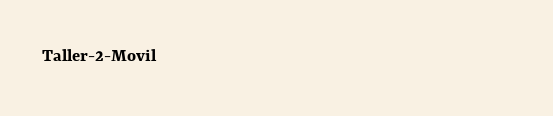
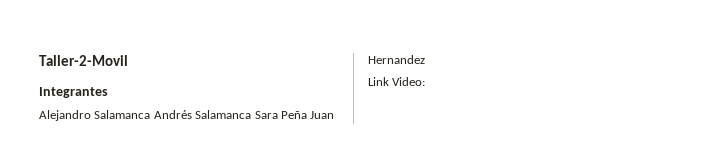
(157, 55) none -> [39,87,108,98] [39,110,335,121] [368,55,425,64] [368,77,426,86] // Integrantes // Alejandro Salamanca Andrés Salamanca Sara Peña Juan Hernandez // Link Video:

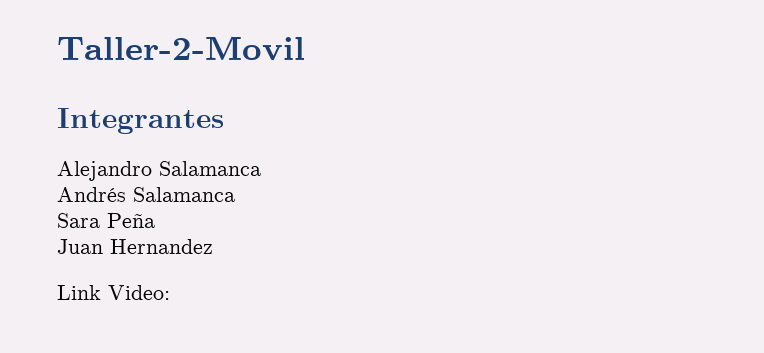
(151, 114) none -> (261, 168) //
(252, 114) none -> (235, 194) //
(307, 115) none -> (155, 220) //

